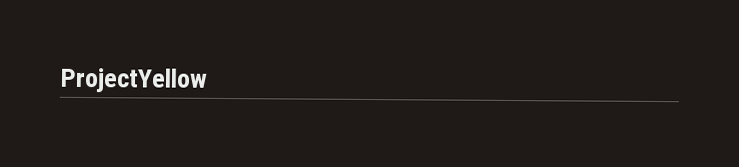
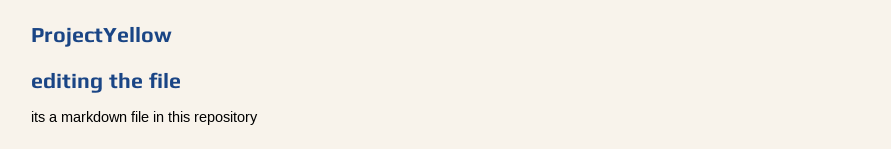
(208, 80) none -> [31,72,181,93] [31,111,258,125] // editing the file // its a markdown file in this repository

